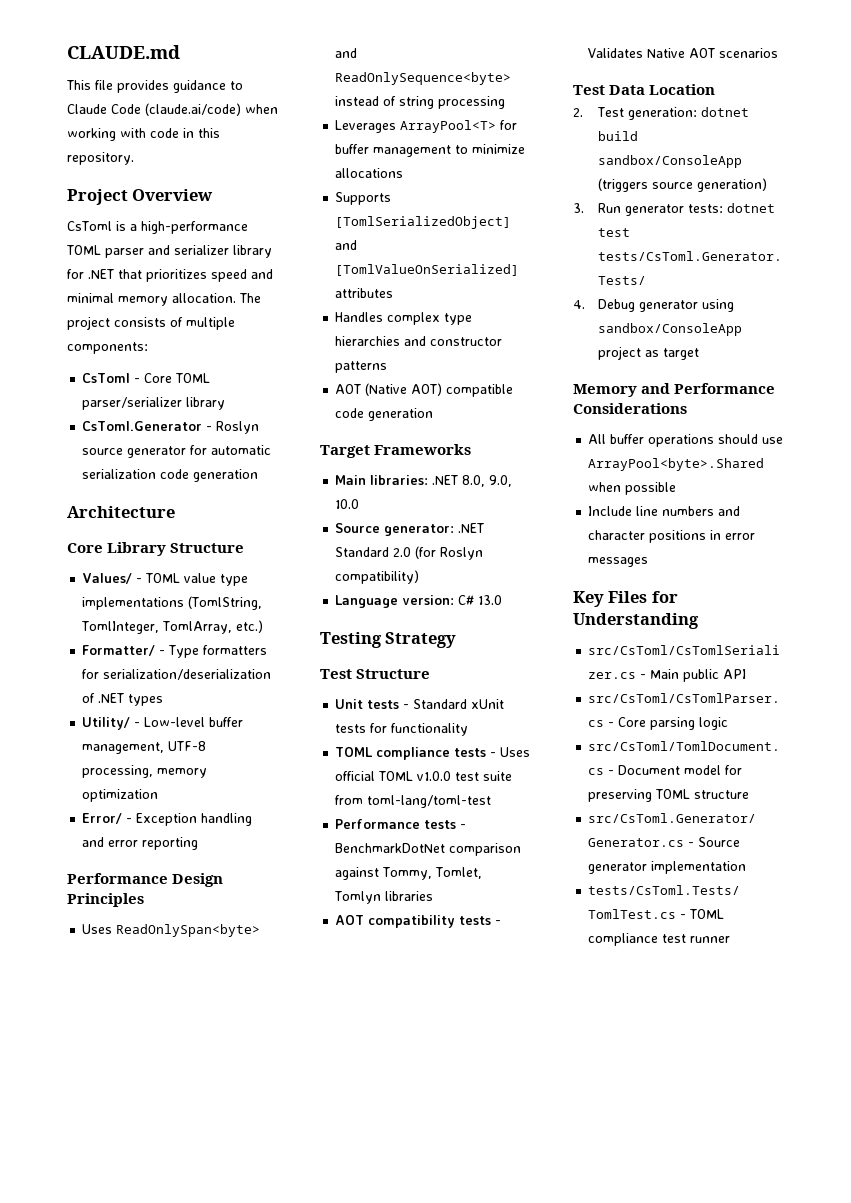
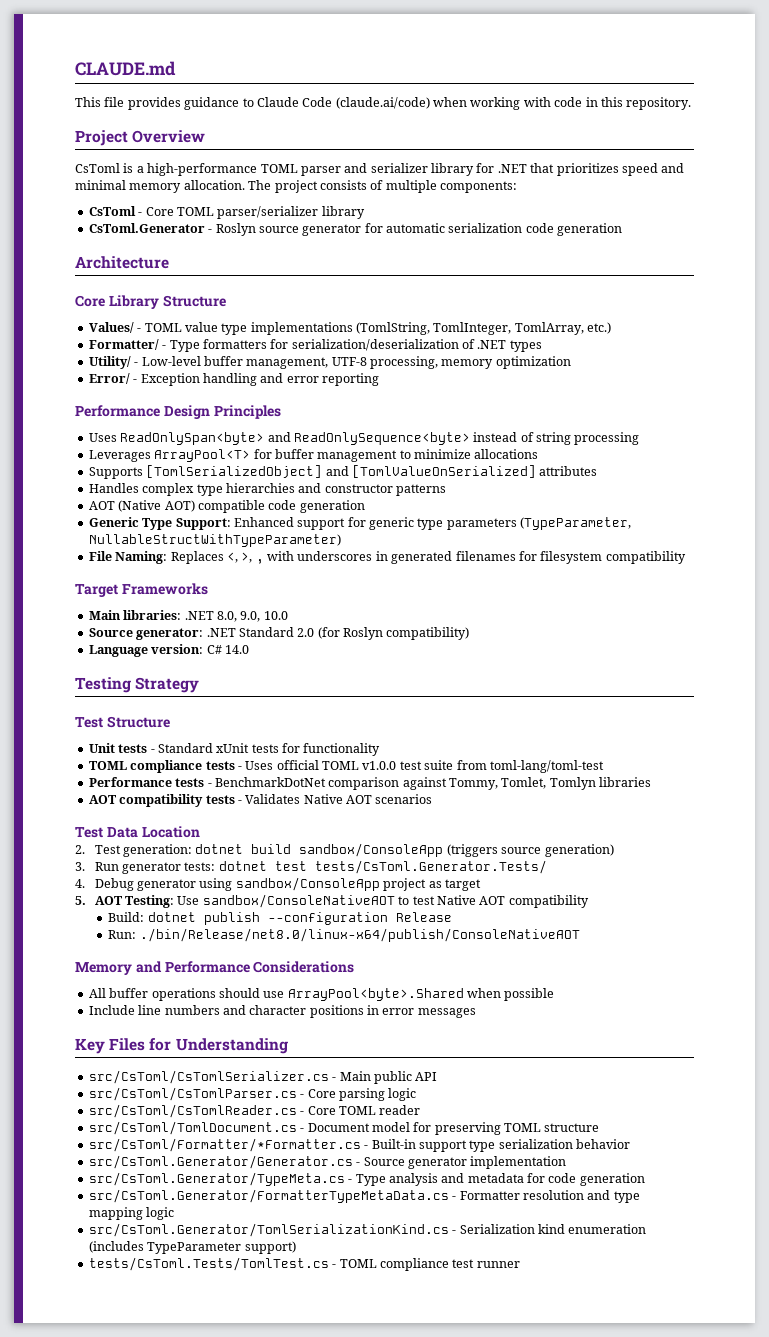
(434, 414) none -> [88,517,632,530] [88,534,341,547] [88,551,686,564] // Generic Type Support: Enhanced support for generic type parameters (TypeParameter, NullableStructWithTypeParameter) // File Naming: Replaces <, >, , with underscores in generated filenames for filesystem compatibility
[478,595,503,605] 13.0 -> [224,645,249,654] 14.0
(699, 354) none -> [75,894,589,908] [108,912,452,925] [108,928,580,942] // 5. AOT Testing: Use sandbox/ConsoleNativeAOT to test Native AOT compatibility // Build: dotnet publish --configuration Release // Run: ./bin/Release/net8.0/linux-x64/publish/ConsoleNativeAOT
(729, 723) none -> [88,1104,421,1118] // src/CsToml/CsTomlReader.cs - Core TOML reader
(750, 794) none -> [88,1138,630,1152] // src/CsToml/Formatter/*Formatter.cs - Built-in support type serialization behavior
(747, 867) none -> [88,1172,645,1186] [88,1189,640,1203] [88,1207,175,1220] [88,1223,647,1237] [88,1241,296,1254] // src/CsToml.Generator/TypeMeta.cs - Type analysis and metadata for code generation // src/CsToml.Generator/FormatterTypeMetaData.cs - Formatter resolution and type mapping logic // src/CsToml.Generator/TomlSerializationKind.cs - Serialization kind enumeration (includes TypeParameter support)

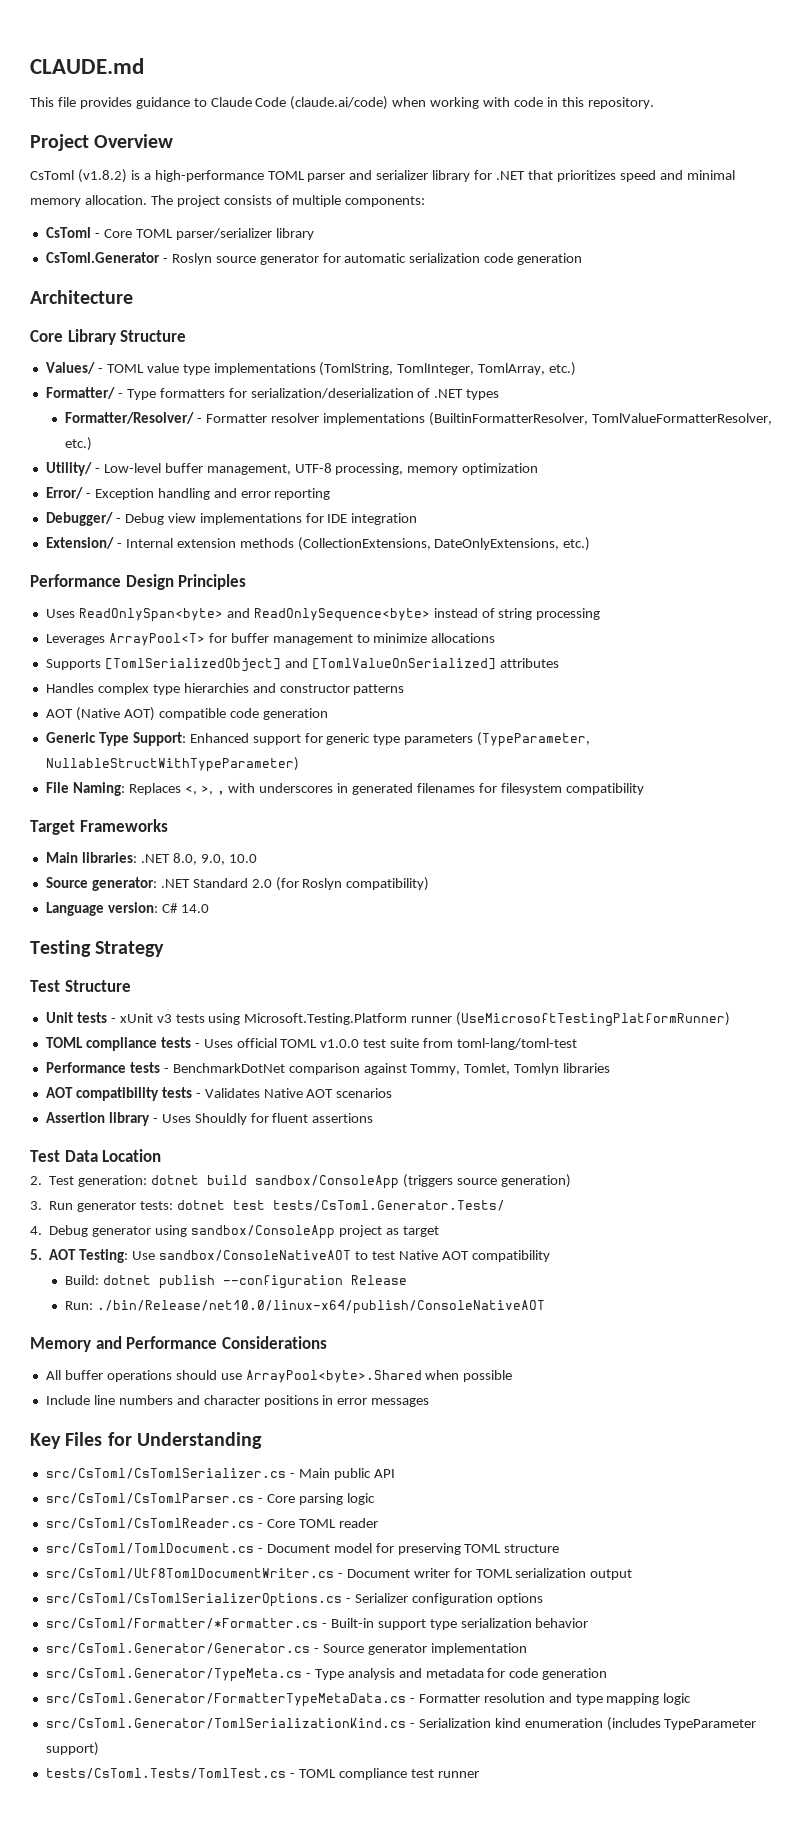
(120, 168) none -> [77,169,127,183] (v1.8.2)
(542, 346) none -> [65,412,772,426] [65,437,93,451] // Formatter/Resolver/ - Formatter resolver implementations (BuiltinFormatterResolver, TomlValueFormatterResolver, etc.)
(379, 379) none -> [45,512,418,526] [45,537,591,551] // Debugger/ - Debug view implementations for IDE integration // Extension/ - Internal extension methods (CollectionExtensions, DateOnlyExtensions, etc.)
[157,743,381,756] Standard xUnit tests for functionality -> [119,1012,731,1027] xUnit v3 tests using Microsoft.Testing.Platform runner (UseMicrosoftTestingPlatformRunner)
(433, 799) none -> [45,1112,374,1126] // Assertion library - Uses Shouldly for fluent assertions
[139,928,580,942] ./bin/Release/net8.0/linux-x64/publish/ConsoleNativeAOT -> [96,1300,545,1314] ./bin/Release/net10.0/linux-x64/publish/ConsoleNativeAOT
(600, 1127) none -> [45,1568,633,1580] [45,1593,543,1607] // src/CsToml/Utf8TomlDocumentWriter.cs - Document writer for TOML serialization output // src/CsToml/CsTomlSerializerOptions.cs - Serializer configuration options

